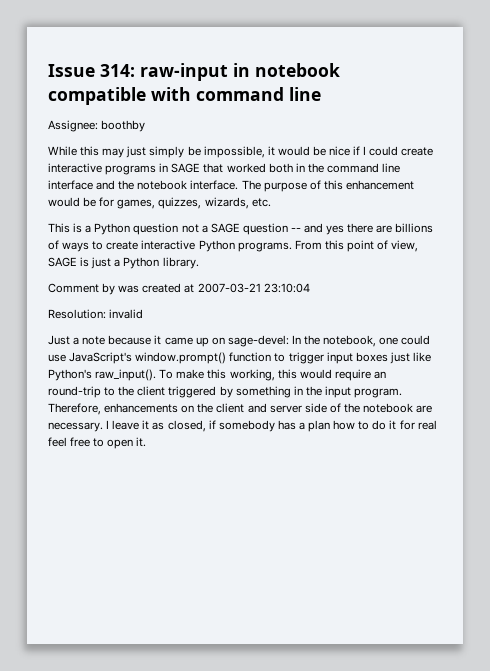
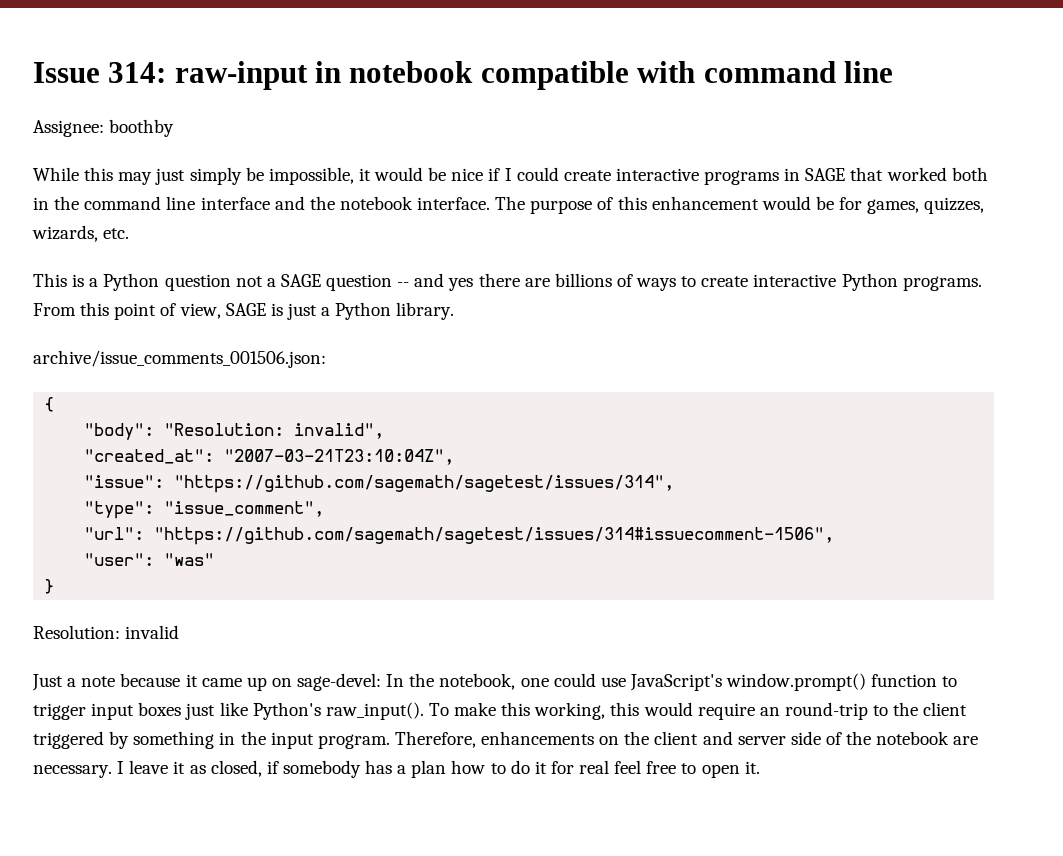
[48,283,310,295] Comment by was created at 2007-03-21 23:10:04 -> [33,350,326,368] [44,397,55,412] [84,423,385,440] [84,449,455,465] [84,475,675,493] [84,501,325,519] [84,527,835,545] [84,553,215,566] [44,579,55,594] archive/issue_comments_001506.json: // { // "body": "Resolution: invalid", // "created_at": "2007-03-21T23:10:04Z", // "issue": "https://github.com/sagemath/sagetest/issues/314", // "type": "issue_comment", // "url": "https://github.com/sagemath/sagetest/issues/314#issuecomment-1506", // "user": "was" // }

